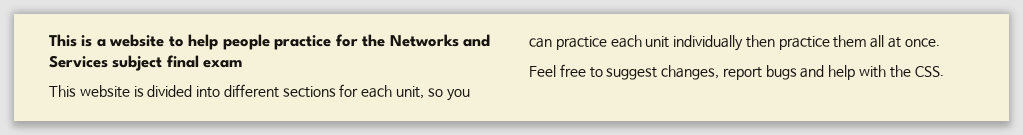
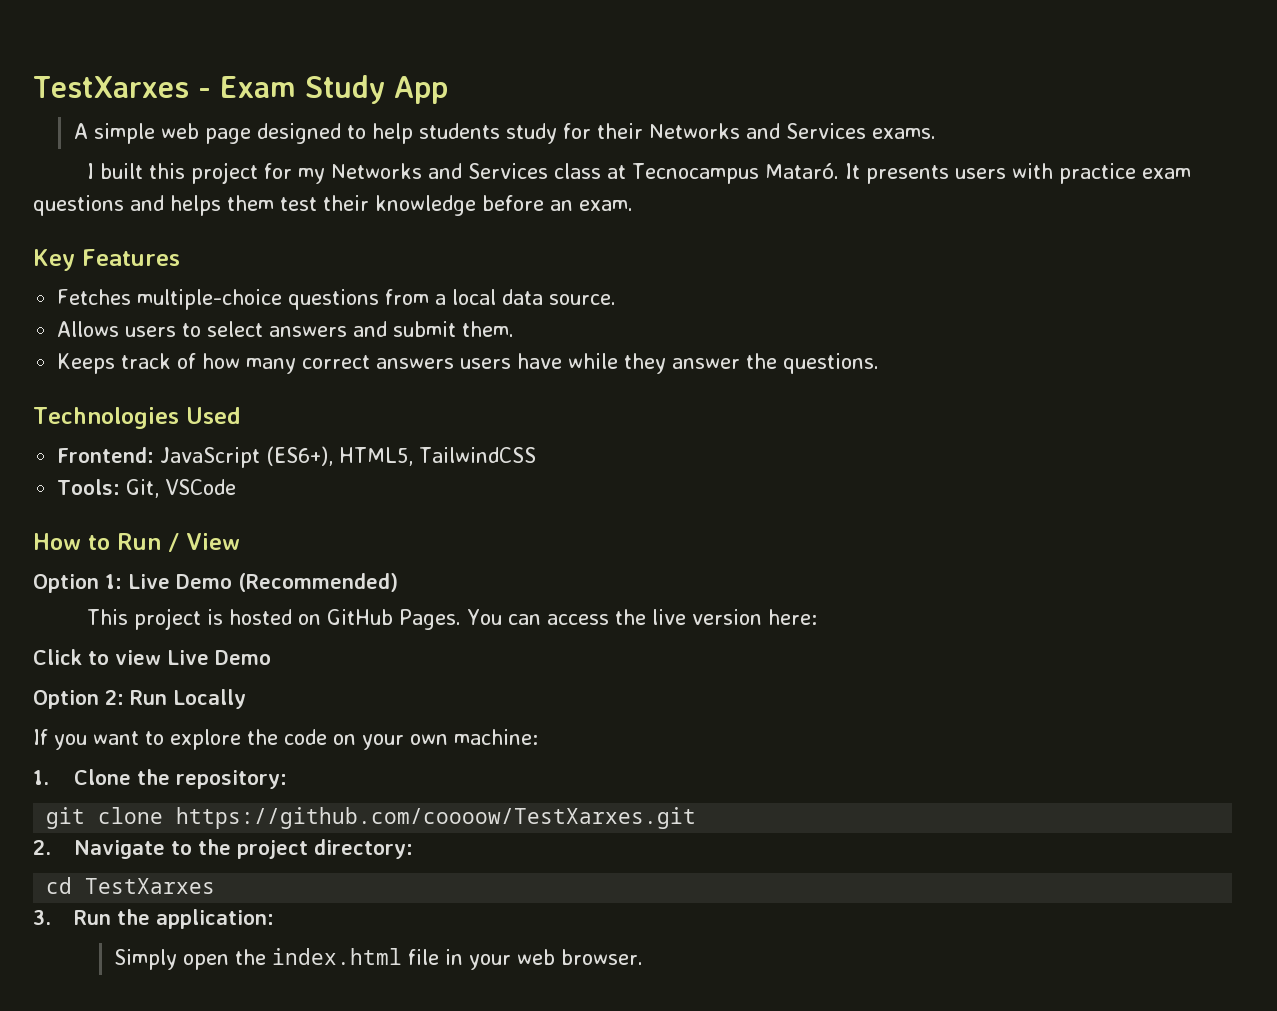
[49,34,491,50] [49,55,243,71] [49,84,470,101] [529,35,940,51] [529,64,944,80] This is a website to help people practice for the Networks and Services subject final exam // This website is divided into different sections for each unit, so you can practice each unit individually then practice them all at once. // Feel free to suggest changes, report bugs and help with the CSS. -> [33,75,448,104] [73,123,936,144] [86,162,1191,184] [33,195,633,216] [33,249,180,271] [57,289,617,310] [57,321,515,337] [57,353,880,374] [33,407,241,429] [57,446,537,468] [57,479,237,498] [33,533,240,552] [33,573,398,593] [86,608,817,630] [33,649,271,665] [33,689,246,709] [33,729,538,750] [33,769,287,789] [46,807,697,829] [33,839,413,859] [46,877,216,894] [33,909,274,929] [114,948,644,970] TestXarxes - Exam Study App // A simple web page designed to help students study for their Networks and Services exams. // I built this project for my Networks and Services class at Tecnocampus Mataró. It presents users with practice exam questions and helps them test their knowledge before an exam. // Key Features // Fetches multiple-choice questions from a local data source. // Allows users to select answers and submit them. // Keeps track of how many correct answers users have while they answer the questions. // Technologies Used // Frontend: JavaScript (ES6+), HTML5, TailwindCSS // Tools: Git, VSCode // How to Run / View // Option 1: Live Demo (Recommended) // This project is hosted on GitHub Pages. You can access the live version here: // Click to view Live Demo // Option 2: Run Locally // If you want to explore the code on your own machine: // 1. Clone the repository: // git clone https://github.com/coooow/TestXarxes.git // 2. Navigate to the project directory: // cd TestXarxes // 3. Run the application: // Simply open the index.html file in your web browser.

